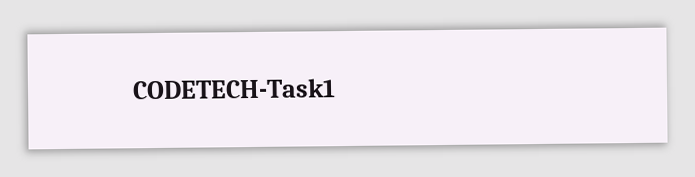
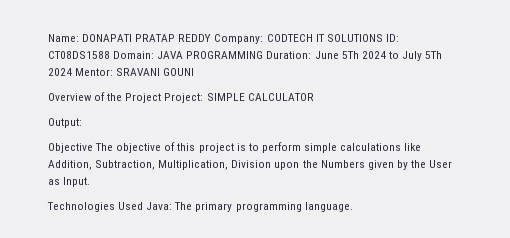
[132,78,336,100] CODETECH-Task1 -> [48,34,399,44] [48,51,443,61] [48,68,195,76] [48,92,314,103] [48,118,82,128] [48,142,422,153] [48,160,453,170] [48,177,91,187] [47,202,353,212] Name: DONAPATI PRATAP REDDY Company: CODTECH IT SOLUTIONS ID: CT08DS1588 Domain: JAVA PROGRAMMING Duration: June 5Th 2024 to July 5Th 2024 Mentor: SRAVANI GOUNI // Overview of the Project Project: SIMPLE CALCULATOR // Output: // Objective The objective of this project is to perform simple calculations like Addition, Subtraction, Multiplication, Division upon the Numbers given by the User as Input. // Technologies Used Java: The primary programming language.

